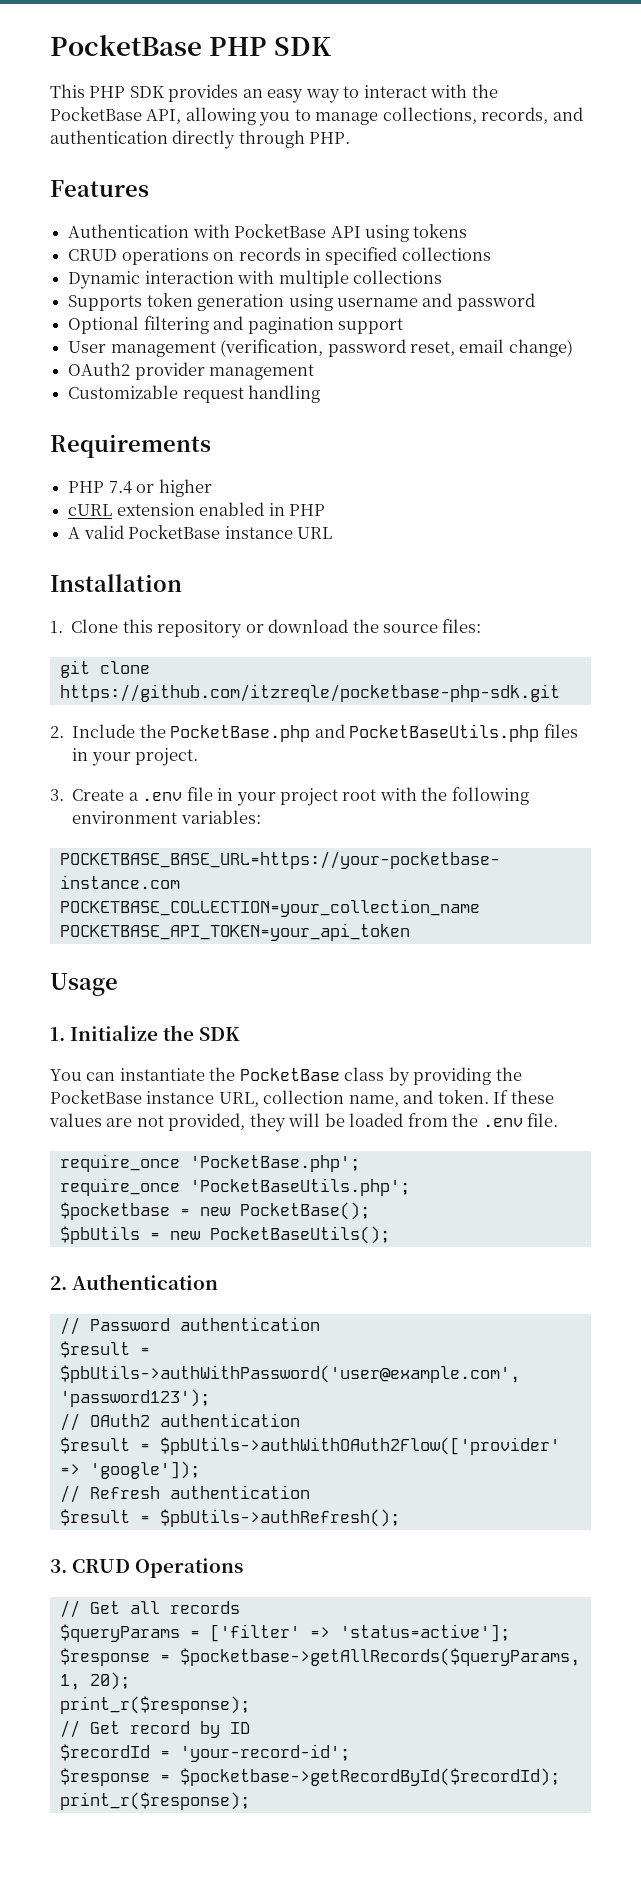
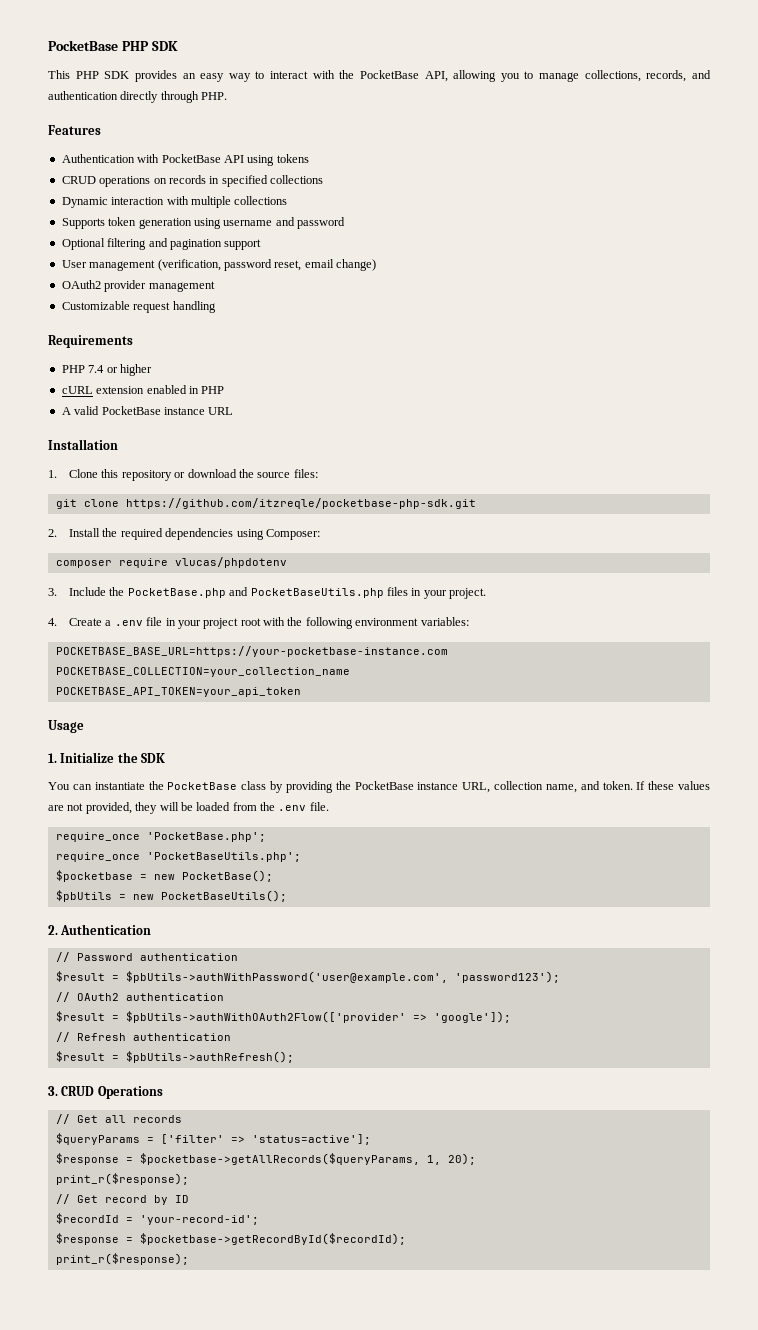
(64, 732) none -> [69,528,320,540] [55,557,287,568] [48,588,57,596] Install the required dependencies using Composer: // composer require vlucas/phpdotenv // 3.
[50,789,64,801] 3. -> [48,618,57,626] 4.

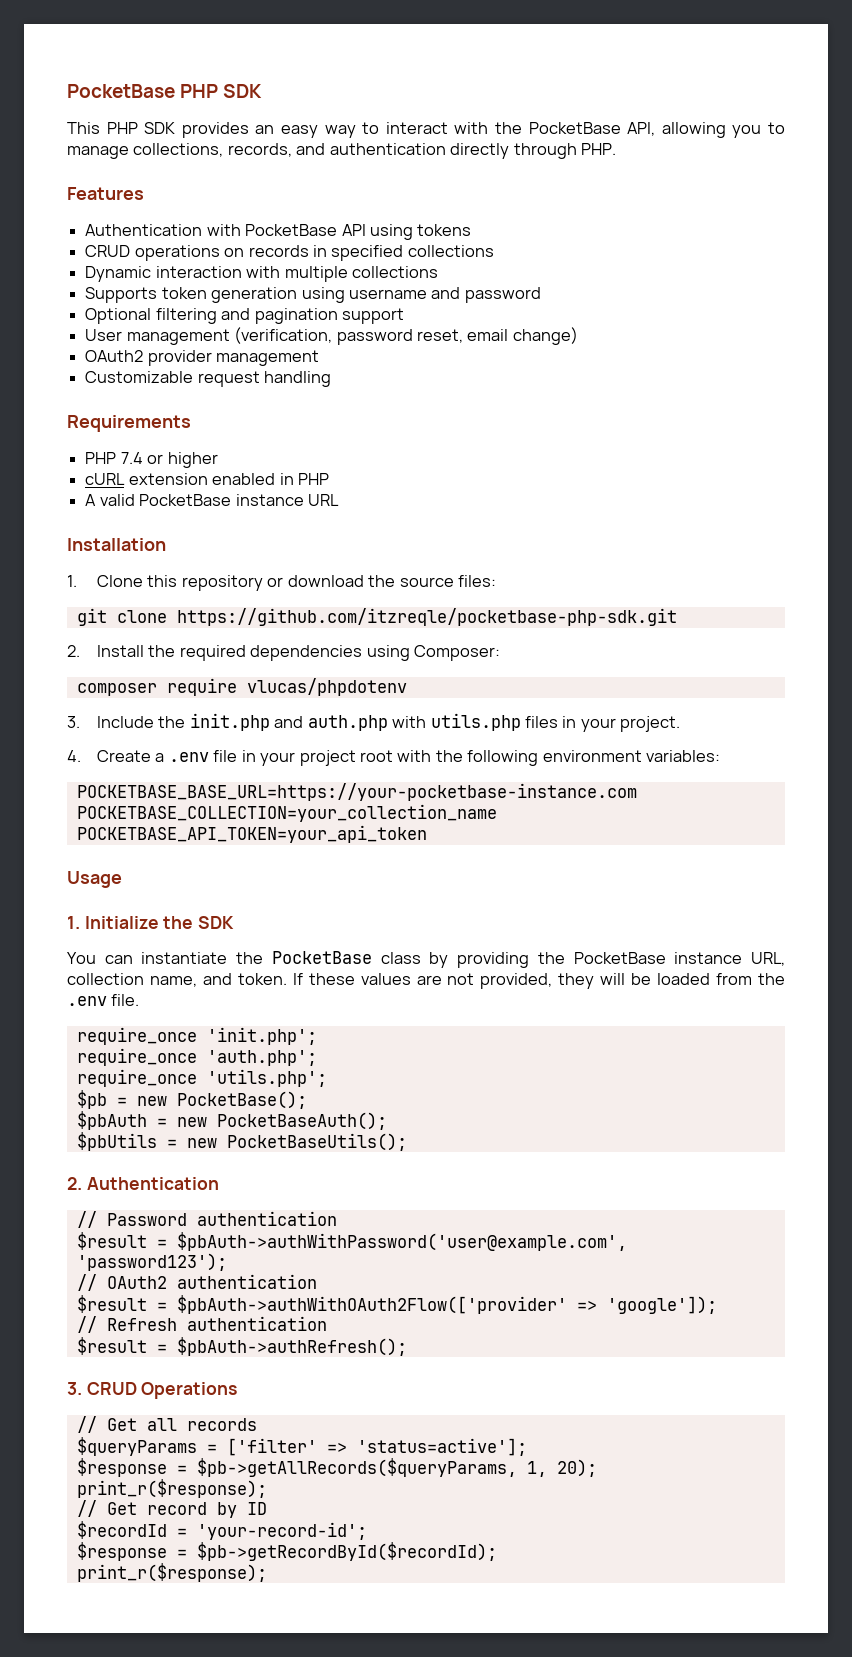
[127,587,384,598] PocketBase.php and PocketBaseUtils.php -> [189,713,521,731] init.php and auth.php with utils.php
[146,832,266,842] [55,852,301,862] [55,870,133,882] 'PocketBase.php'; // require_once 'PocketBaseUtils.php'; // $pocketbase -> [206,1027,317,1045] [76,1048,317,1066] [76,1069,327,1087] [76,1090,107,1109] 'init.php'; // require_once 'auth.php'; // require_once 'utils.php'; // $pb
(273, 876) none -> [76,1111,387,1130] // $pbAuth = new PocketBaseAuth();
[125,971,448,983] $pbUtils->authWithPassword('user@example.com', -> [176,1232,627,1251] $pbAuth->authWithPassword('user@example.com',
[125,1011,406,1023] $pbUtils->authWithOAuth2Flow(['provider' -> [176,1295,567,1314] $pbAuth->authWithOAuth2Flow(['provider'
[125,1051,294,1063] $pbUtils->authRefresh(); -> [176,1337,407,1356] $pbAuth->authRefresh();
[139,1153,420,1165] $pocketbase->getAllRecords($queryParams, -> [196,1458,517,1477] $pb->getAllRecords($queryParams,
[139,1233,406,1245] $pocketbase->getRecordById($recordId); -> [196,1542,497,1561] $pb->getRecordById($recordId);

